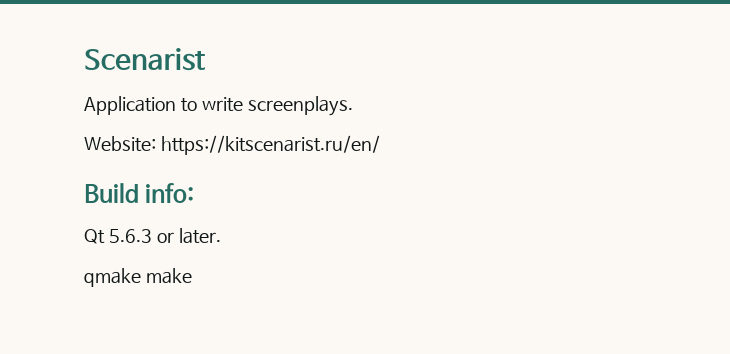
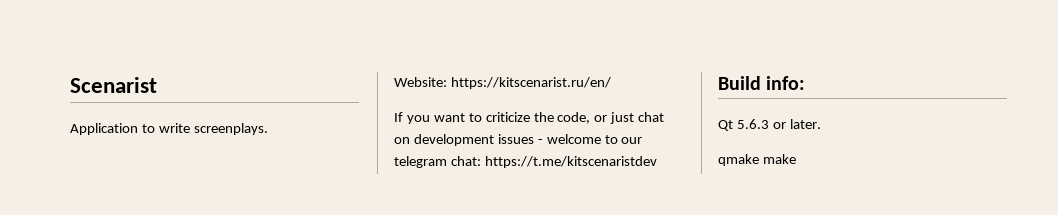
(380, 145) none -> [394,112,665,124] [394,134,643,146] [394,156,657,168] // If you want to criticize the code, or just chat on development issues - welcome to our telegram chat: https://t.me/kitscenaristdev

